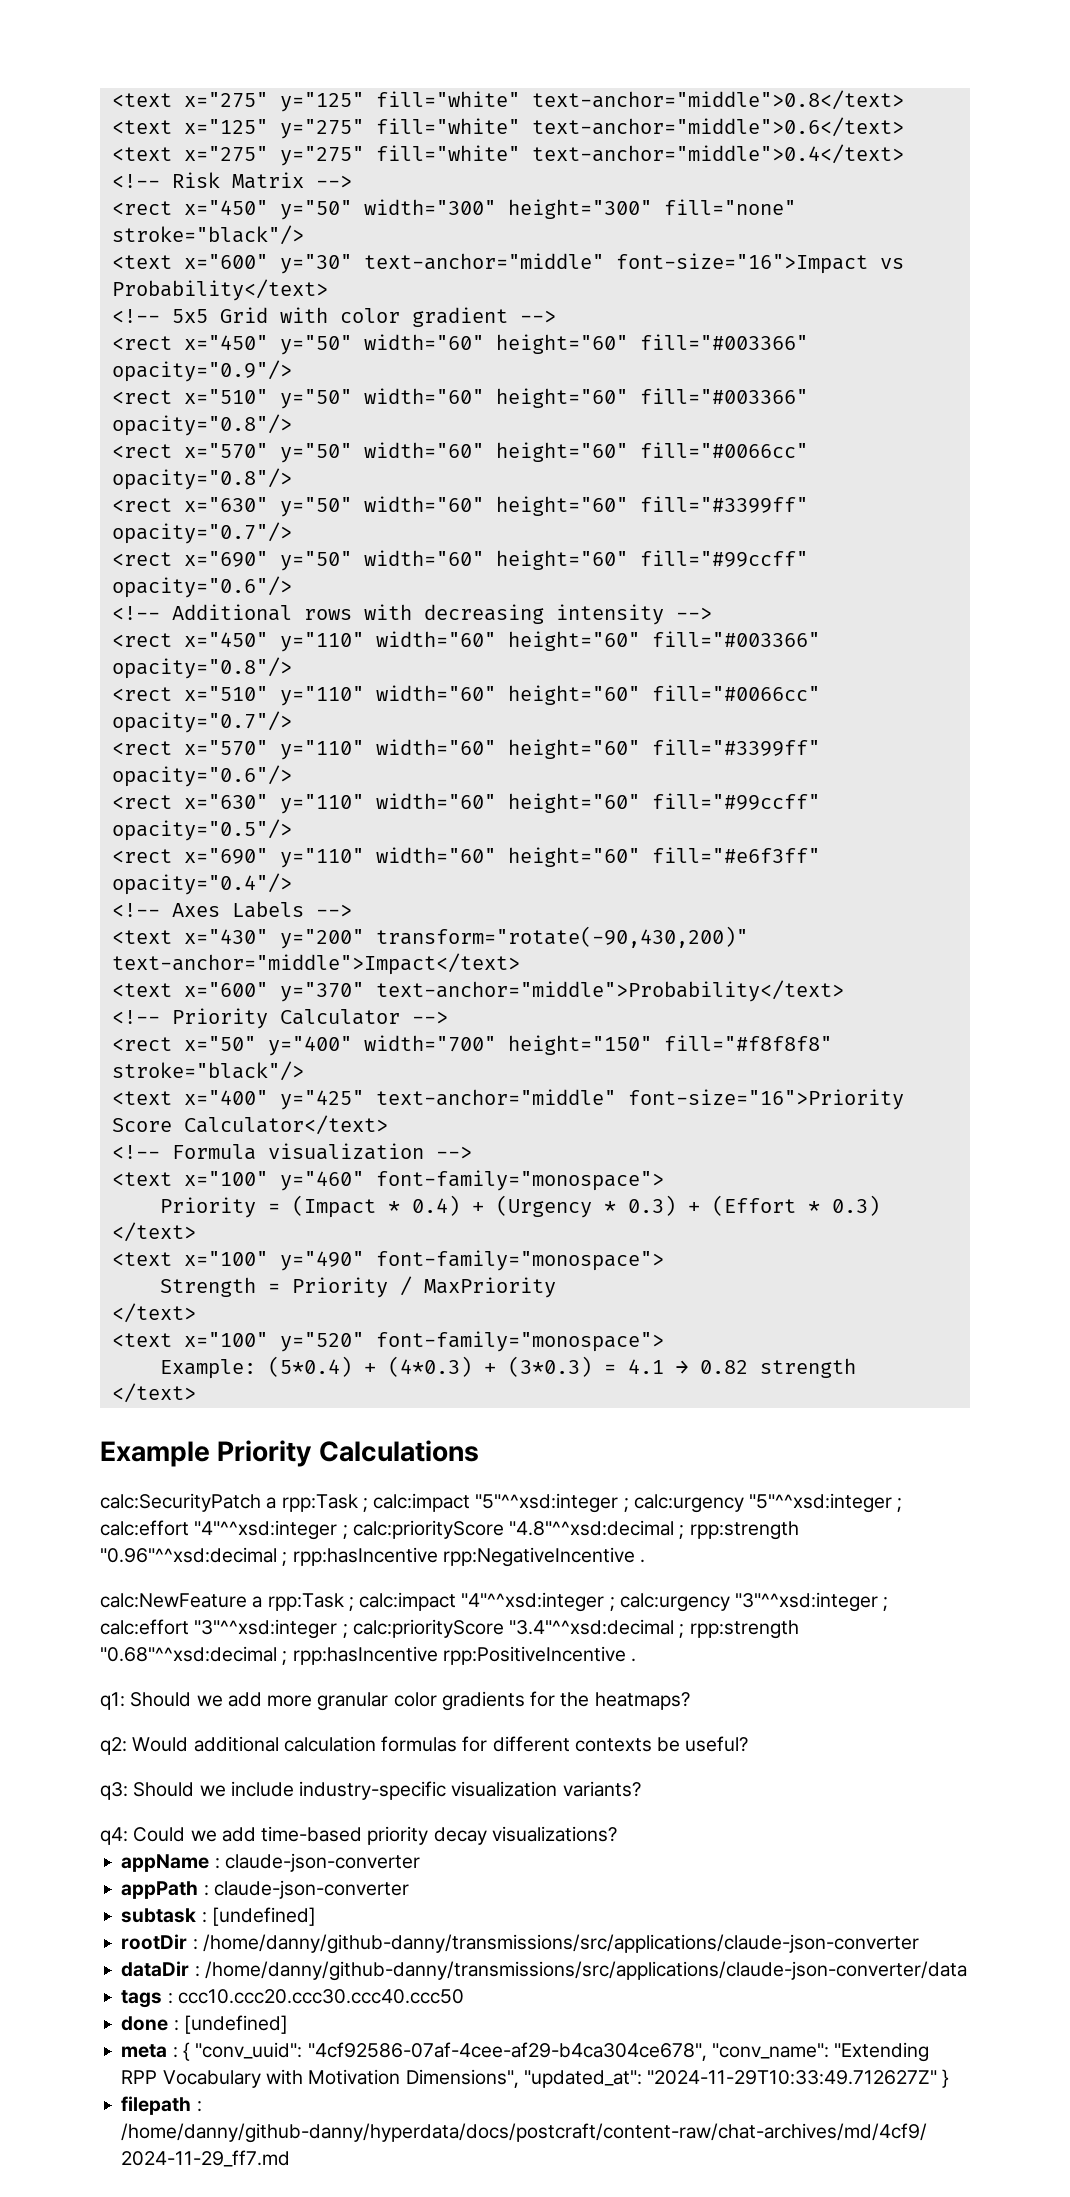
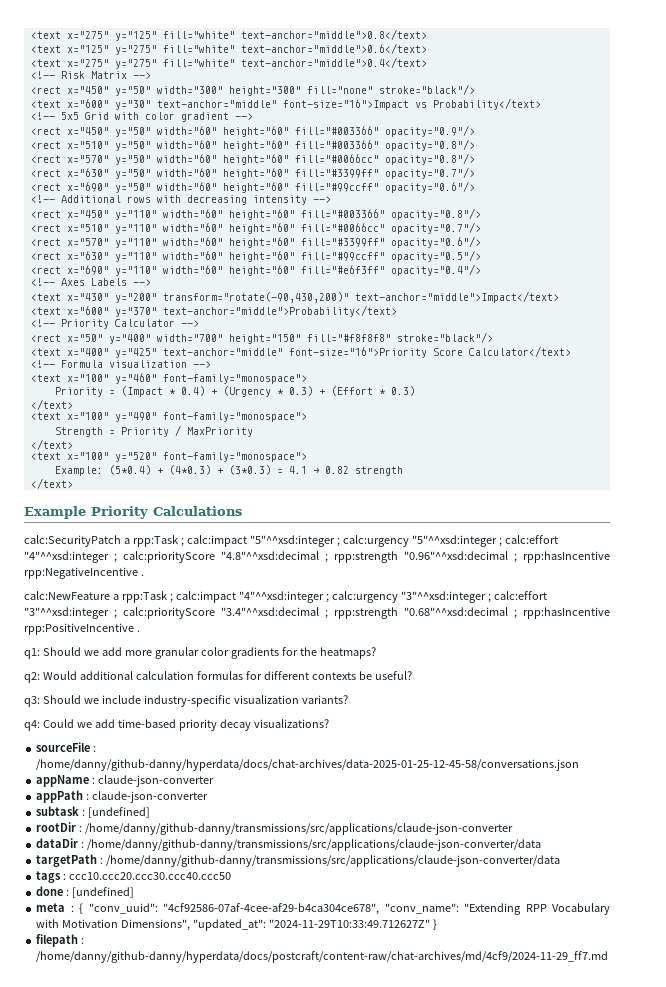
(617, 1834) none -> [36,742,97,752] [36,759,580,771] // sourceFile : /home/danny/github-danny/hyperdata/docs/chat-archives/data-2025-01-25-12-45-58/conversations.json
(967, 1971) none -> [36,854,561,867] // targetPath : /home/danny/github-danny/transmissions/src/applications/claude-json-converter/data

